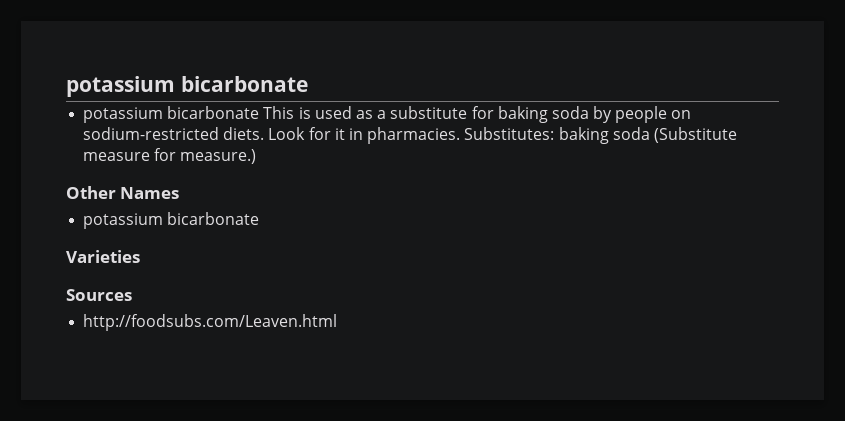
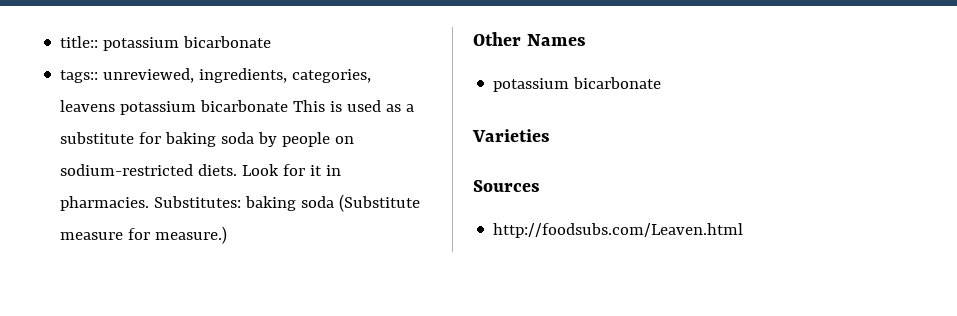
[66,76,308,97] potassium bicarbonate // -> [60,36,272,51] [60,68,372,83] [60,100,116,112] title:: potassium bicarbonate // tags:: unreviewed, ingredients, categories, leavens

